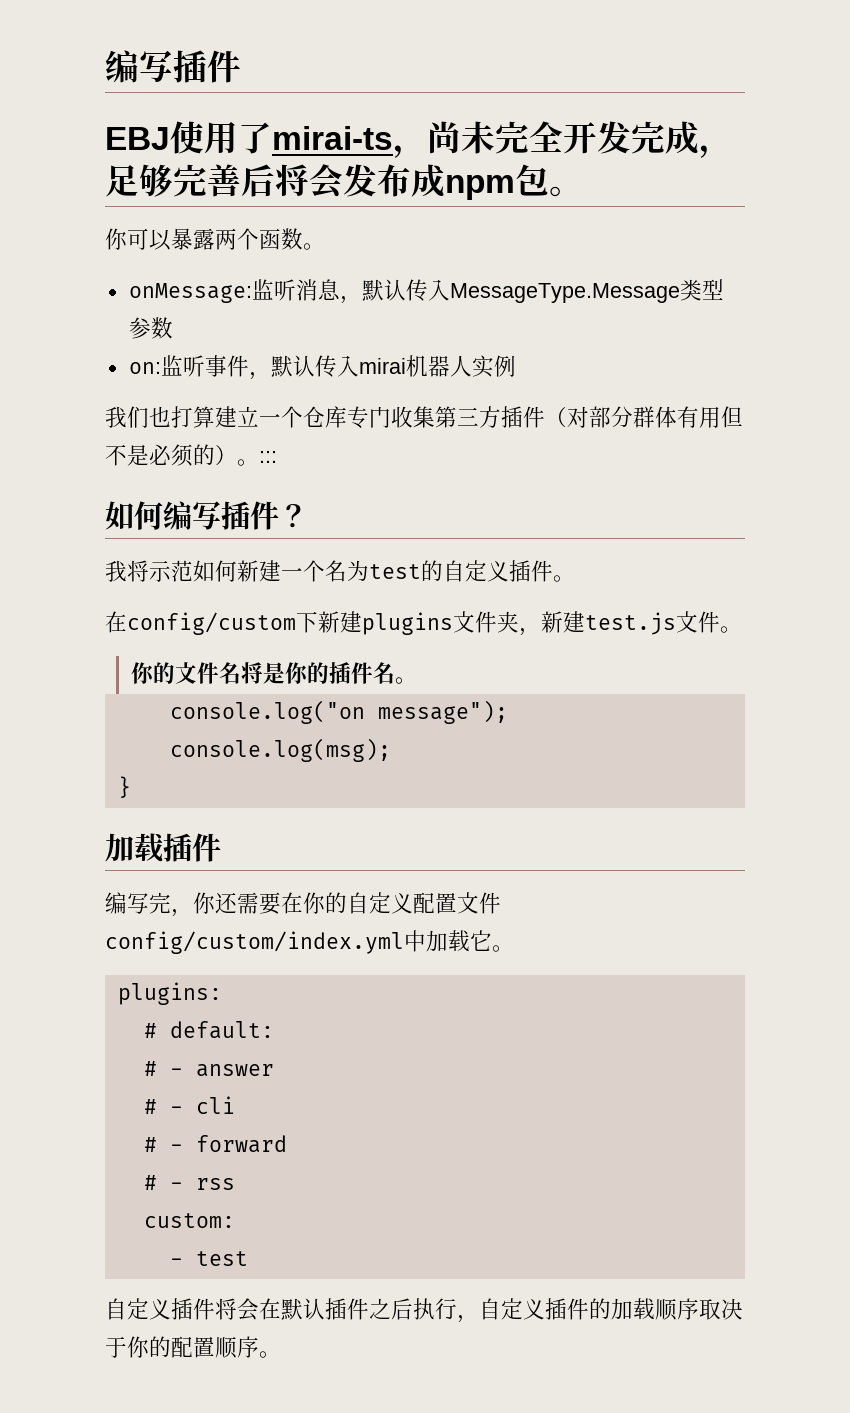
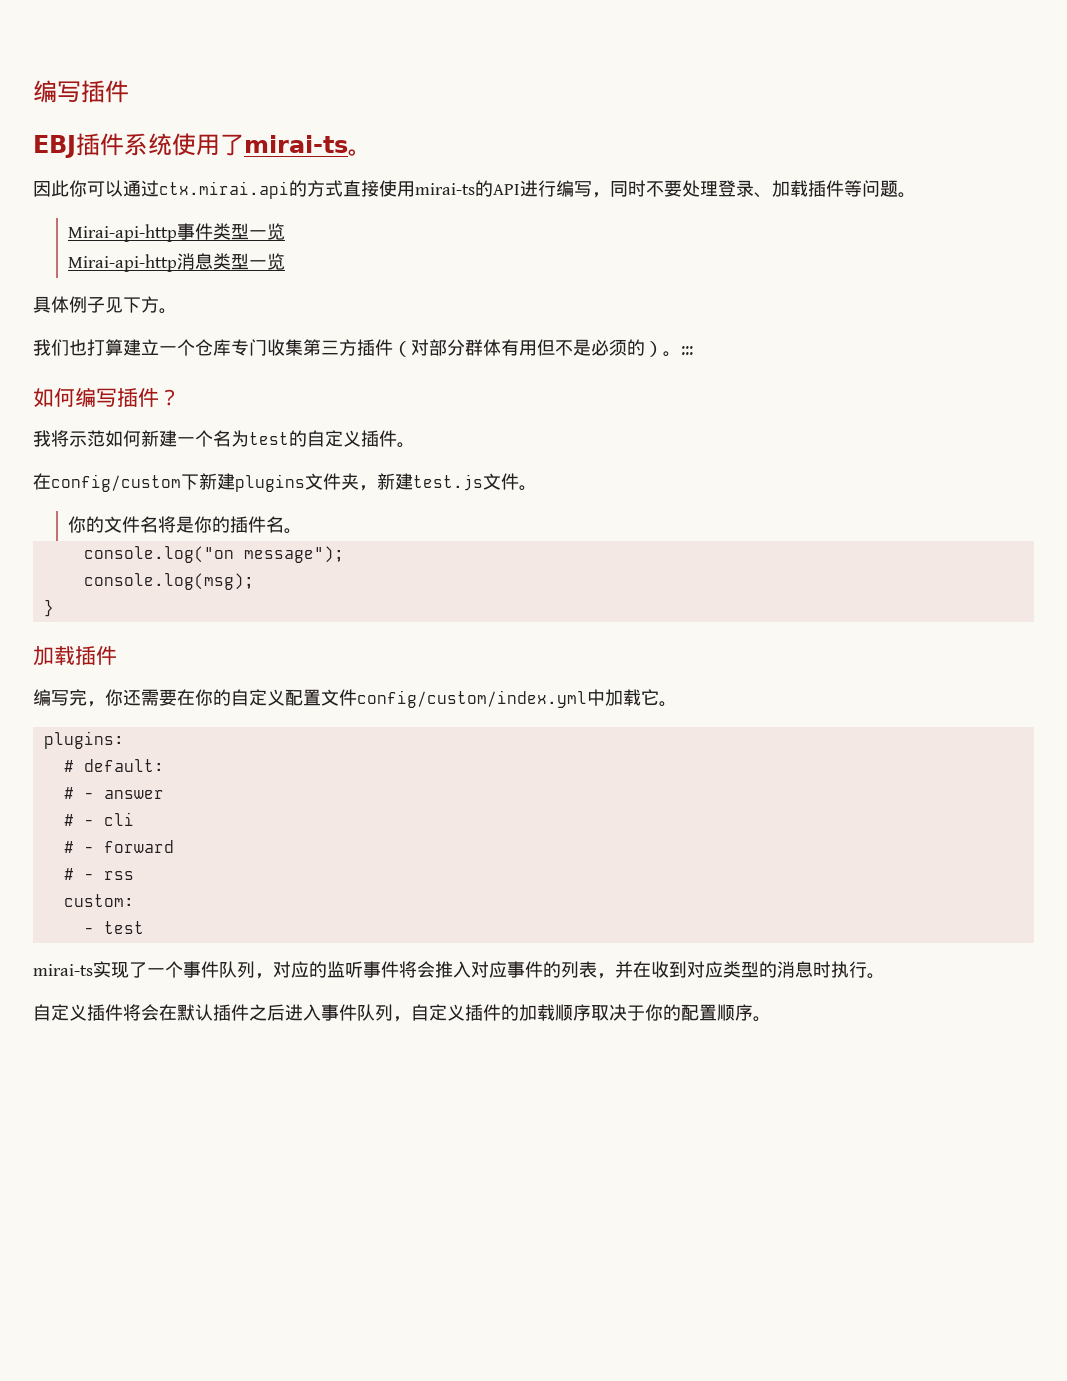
(170, 138) none -> [76,133,172,156] 插件系统
[393,121,733,158] [105,164,583,200] [105,228,325,251] [128,279,724,304] [128,317,173,339] [128,355,516,380] ，尚未完全开发完成，足够完善后将会发布成npm包。 // 你可以暴露两个函数。 // onMessage:监听消息，默认传入MessageType.Message类型参数 // on:监听事件，默认传入mirai机器人实例 -> [348,149,372,156] [33,180,916,199] [68,223,286,242] [68,253,286,272] [33,296,177,314] 。 // 因此你可以通过ctx.mirai.api的方式直接使用mirai-ts的API进行编写，同时不要处理登录、加载插件等问题。 // Mirai-api-http事件类型一览 // Mirai-api-http消息类型一览 // 具体例子见下方。
(248, 1258) none -> [33,961,885,979] // mirai-ts实现了一个事件队列，对应的监听事件将会推入对应事件的列表，并在收到对应类型的消息时执行。
[413,1298,457,1320] 执行 -> [285,1004,393,1021] 进入事件队列

